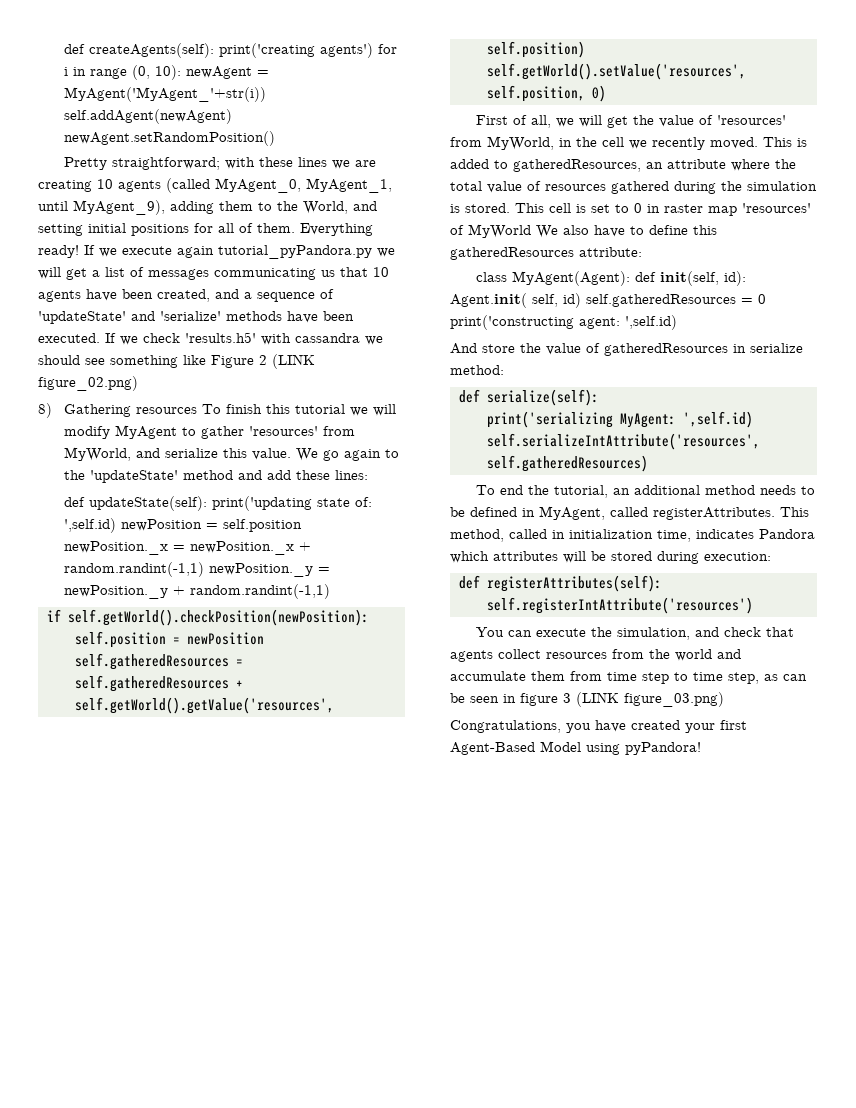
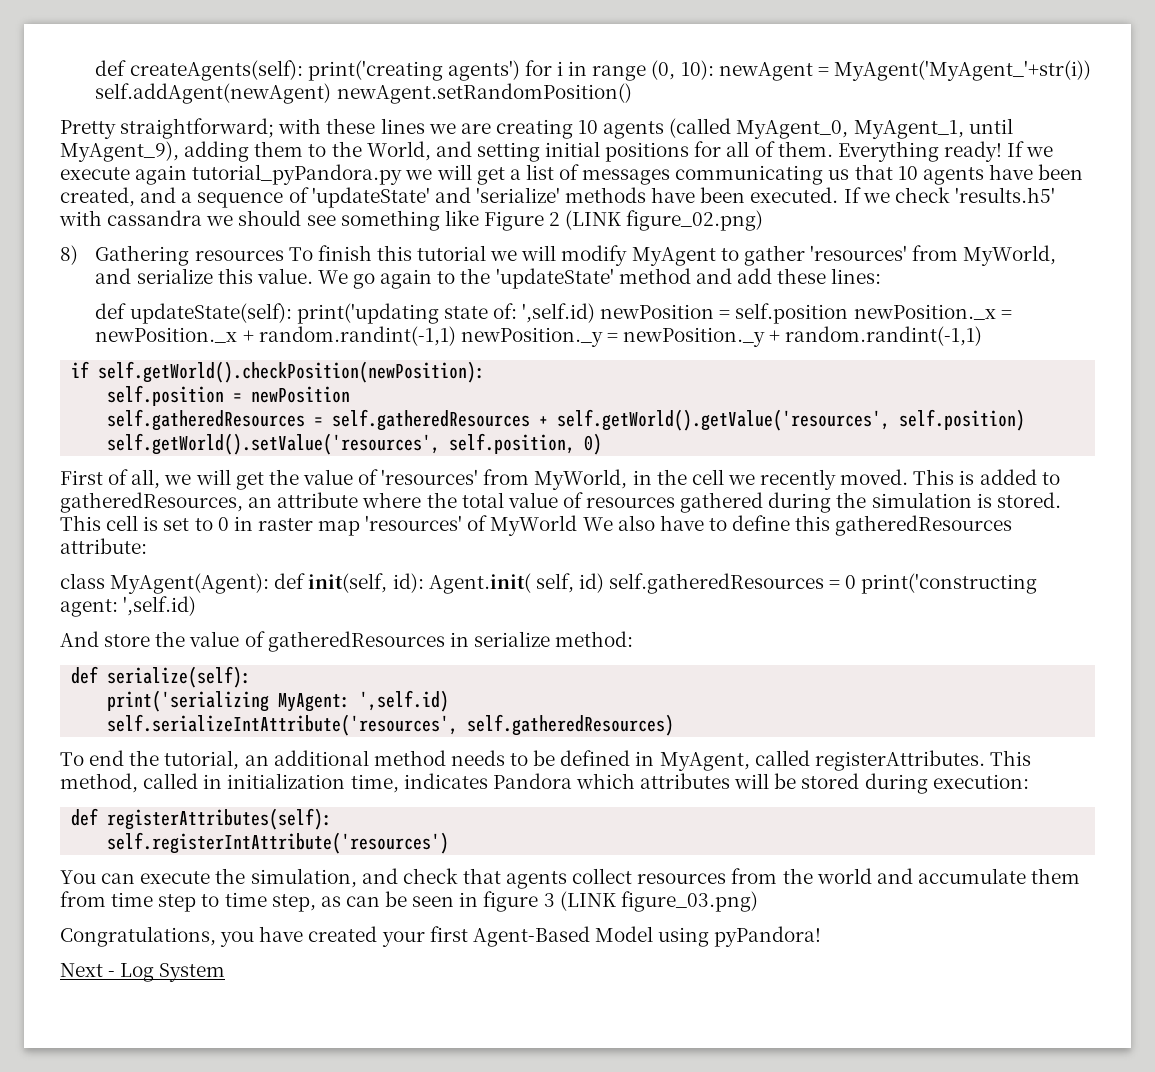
(701, 748) none -> [60,963,226,982] // Next - Log System

